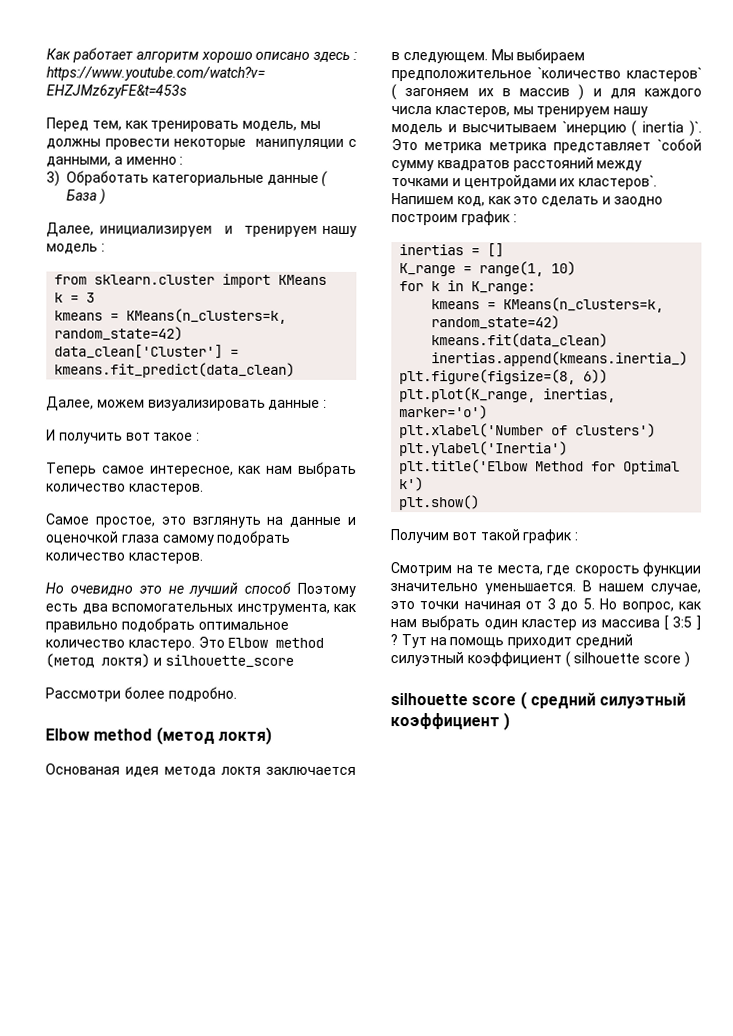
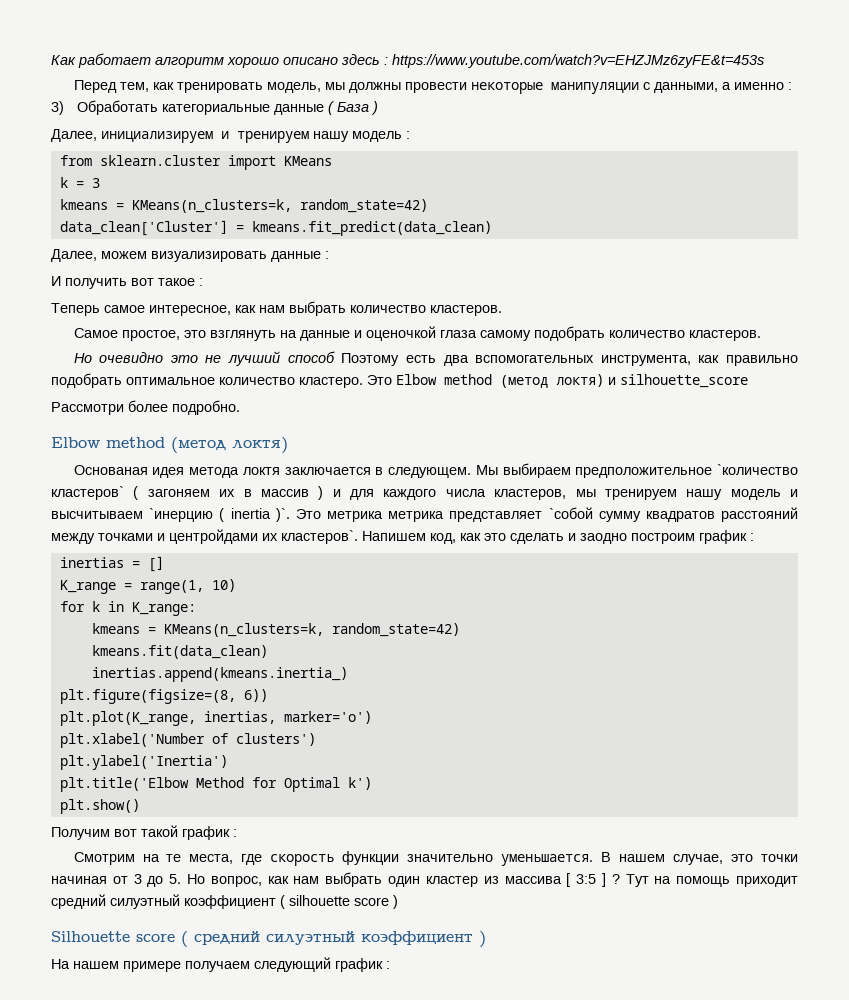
[390,693,468,706] silhouette -> [51,931,130,942] Silhouette
(511, 721) none -> [51,957,390,972] // На нашем примере получаем следующий график :

